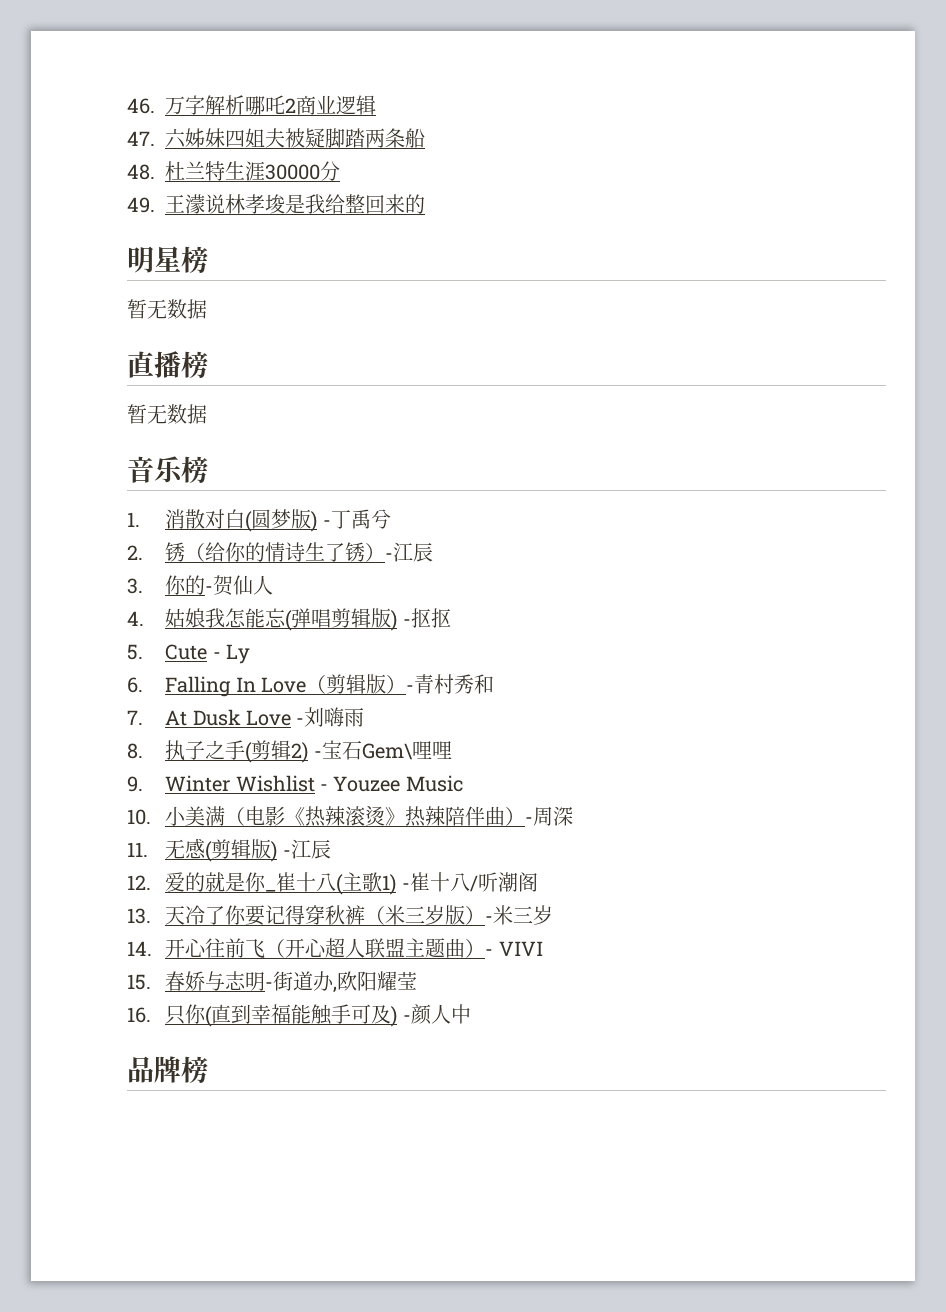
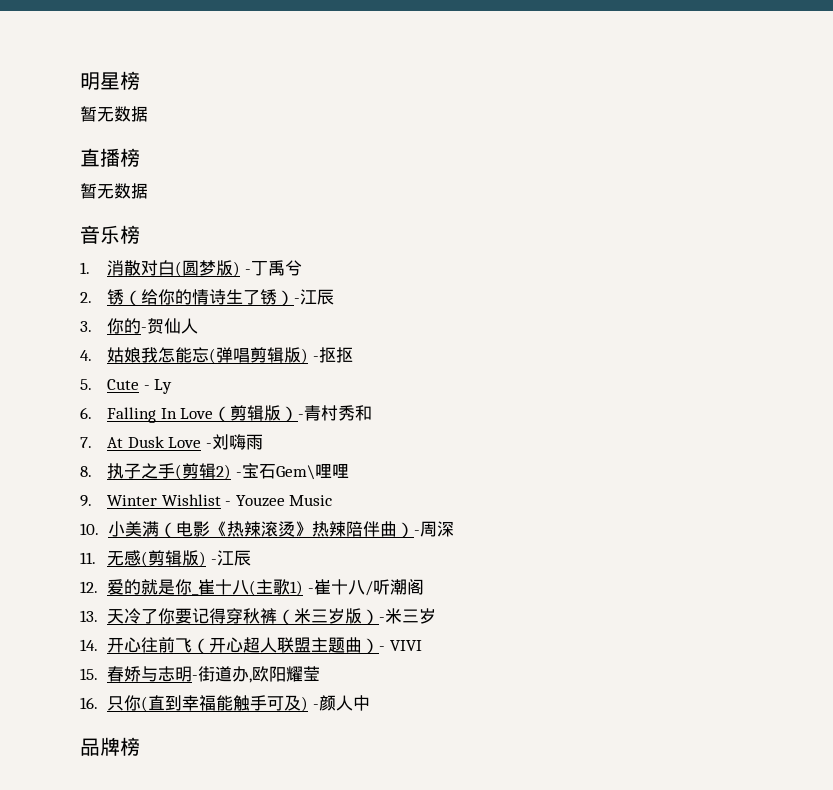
[127,95,377,115] [127,128,426,148] [127,161,341,181] [127,194,426,214] 46.万字解析哪吒2商业逻辑 // 47.六姊妹四姐夫被疑脚踏两条船 // 48.杜兰特生涯30000分 // 49.王濛说林孝埈是我给整回来的 // -> (80, 81) none

